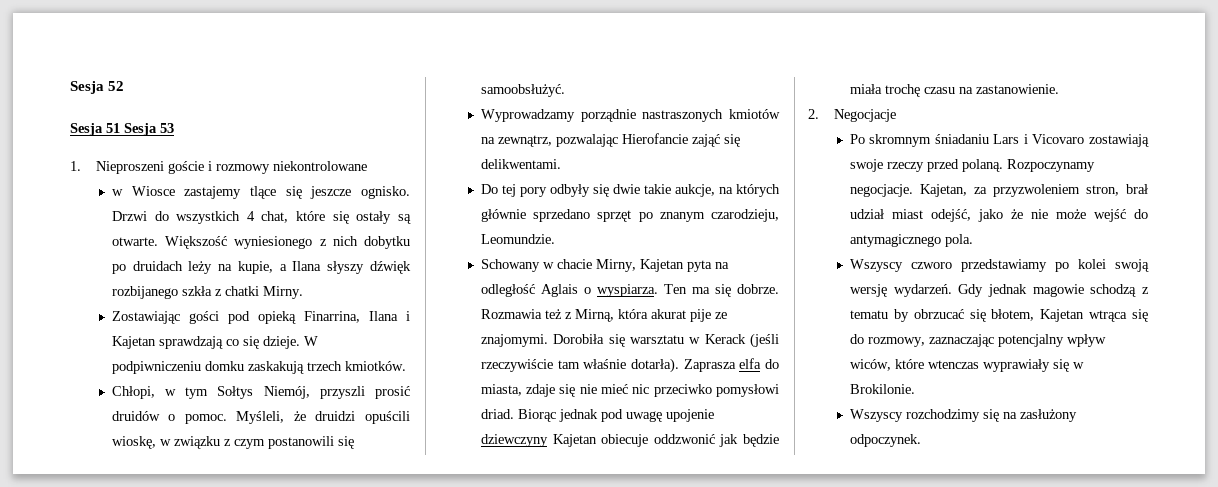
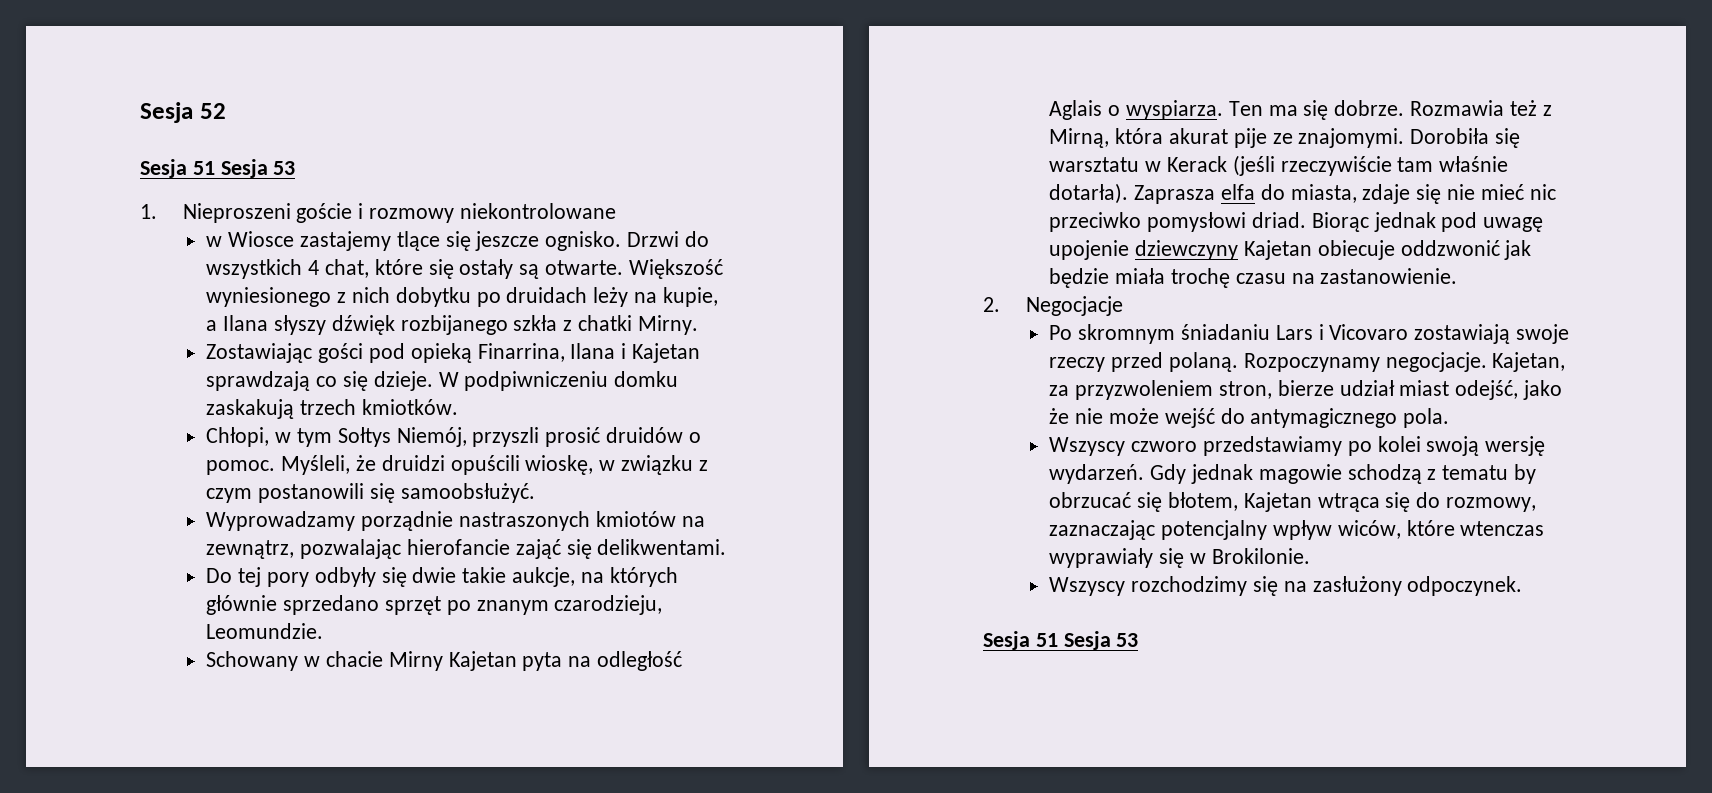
[621,133,688,144] Hierofancie -> [406,539,510,555] hierofancie
[595,259,636,272] Mirny, -> [388,651,443,671] Mirny
[1126,184,1148,194] brał -> [1277,380,1334,396] bierze
(921, 440) none -> [983,631,1139,650] // Sesja 51 Sesja 53

